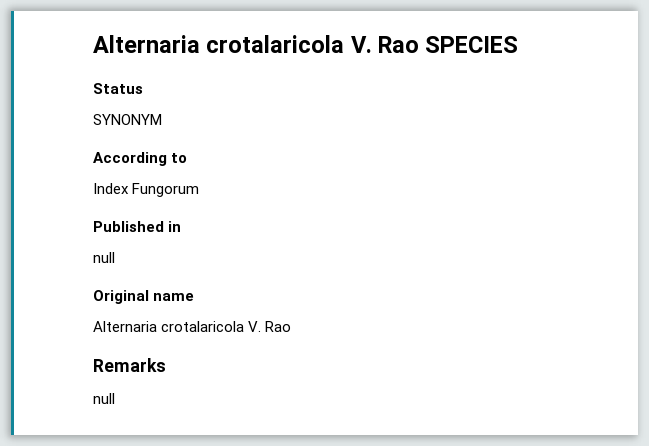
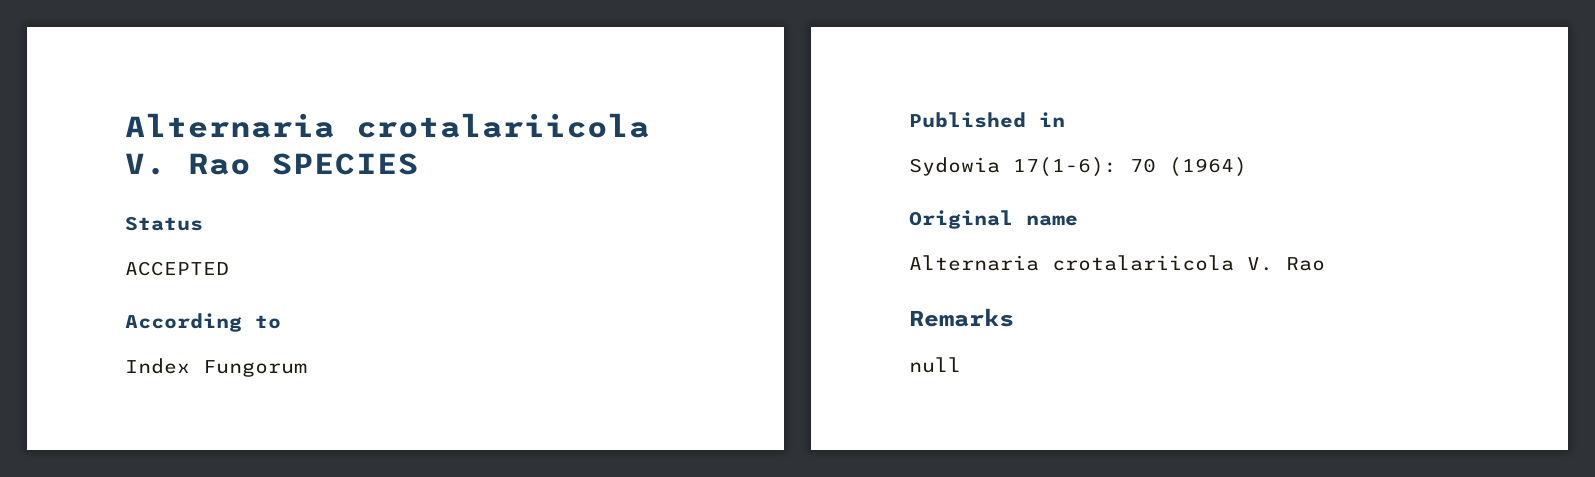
[93,35,345,53] Alternaria crotalaricola -> [125,113,650,138] Alternaria crotalariicola
[93,114,162,125] SYNONYM -> [125,261,229,276] ACCEPTED
[93,252,115,263] null -> [909,157,1247,177] Sydowia 17(1-6): 70 (1964)
[161,321,245,332] crotalaricola -> [1052,255,1234,271] crotalariicola

